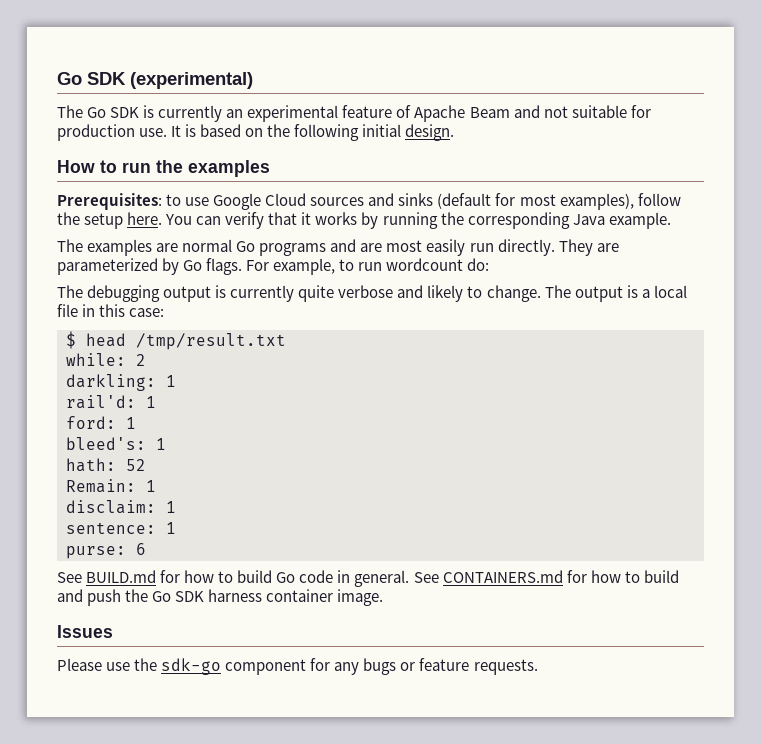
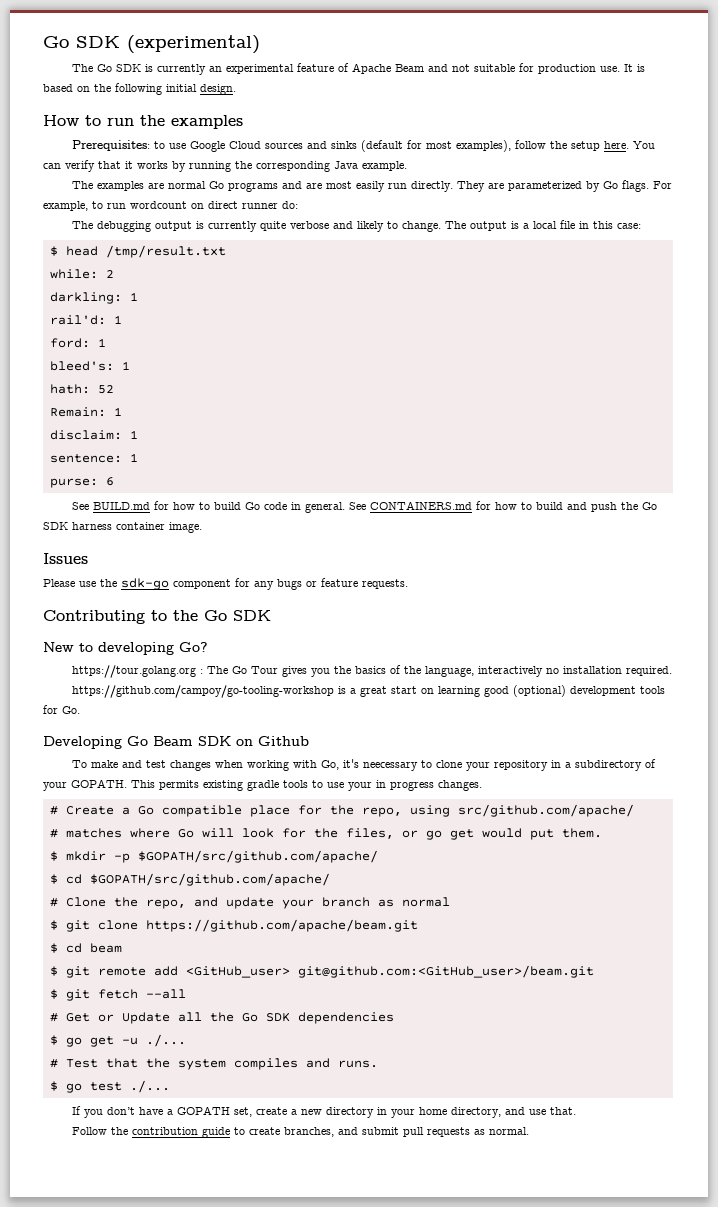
(464, 264) none -> [191,201,278,209] on direct runner
(538, 667) none -> [43,610,271,624] [43,642,208,655] [72,665,673,678] [72,685,666,698] [43,705,80,714] [43,736,309,749] [72,759,657,771] [43,779,482,791] [49,804,634,817] [49,828,602,840] [49,850,378,863] [49,873,330,886] [49,897,450,909] [49,919,418,932] [49,943,122,953] [49,965,594,978] [49,989,186,1001] [49,1012,394,1024] [49,1034,186,1047] [49,1058,378,1070] [49,1080,170,1093] [72,1106,577,1118] [72,1127,530,1138] // Contributing to the Go SDK // New to developing Go? // https://tour.golang.org : The Go Tour gives you the basics of the language, interactively no installation required. // https://github.com/campoy/go-tooling-workshop is a great start on learning good (optional) development tools for Go. // Developing Go Beam SDK on Github // To make and test changes when working with Go, it's neecessary to clone your repository in a subdirectory of your GOPATH. This permits existing gradle tools to use your in progress changes. // # Create a Go compatible place for the repo, using src/github.com/apache/ // # matches where Go will look for the files, or go get would put them. // $ mkdir -p $GOPATH/src/github.com/apache/ // $ cd $GOPATH/src/github.com/apache/ // # Clone the repo, and update your branch as normal // $ git clone https://github.com/apache/beam.git // $ cd beam // $ git remote add <GitHub_user> git@github.com:<GitHub_user>/beam.git // $ git fetch --all // # Get or Update all the Go SDK dependencies // $ go get -u ./... // # Test that the system compiles and runs. // $ go test ./... // If you don’t have a GOPATH set, create a new directory in your home directory, and use that. // Follow the contribution guide to create branches, and submit pull requests as normal.

